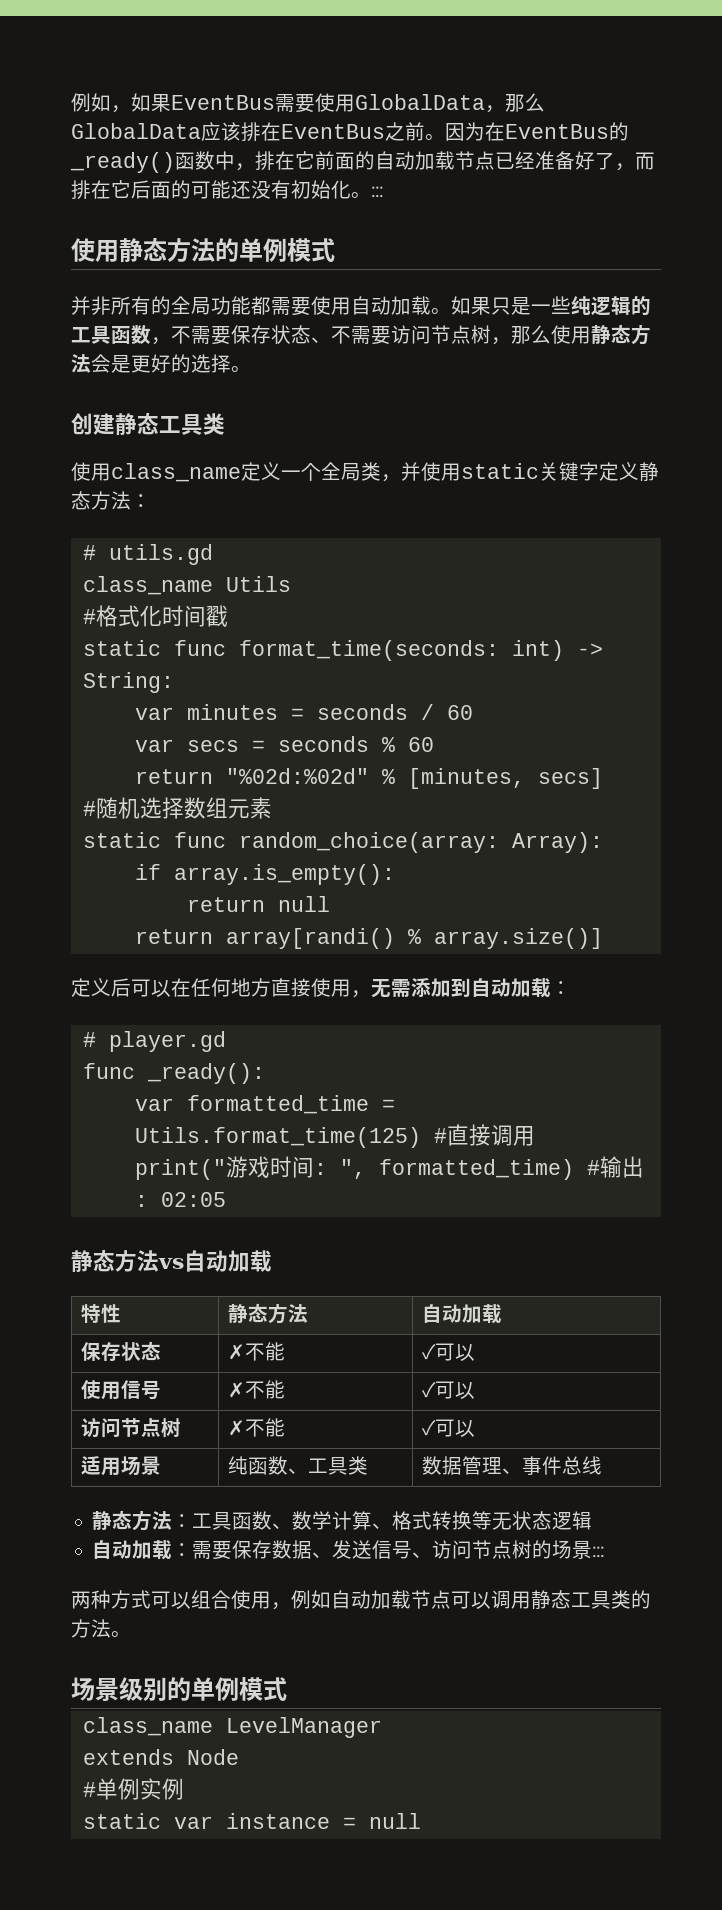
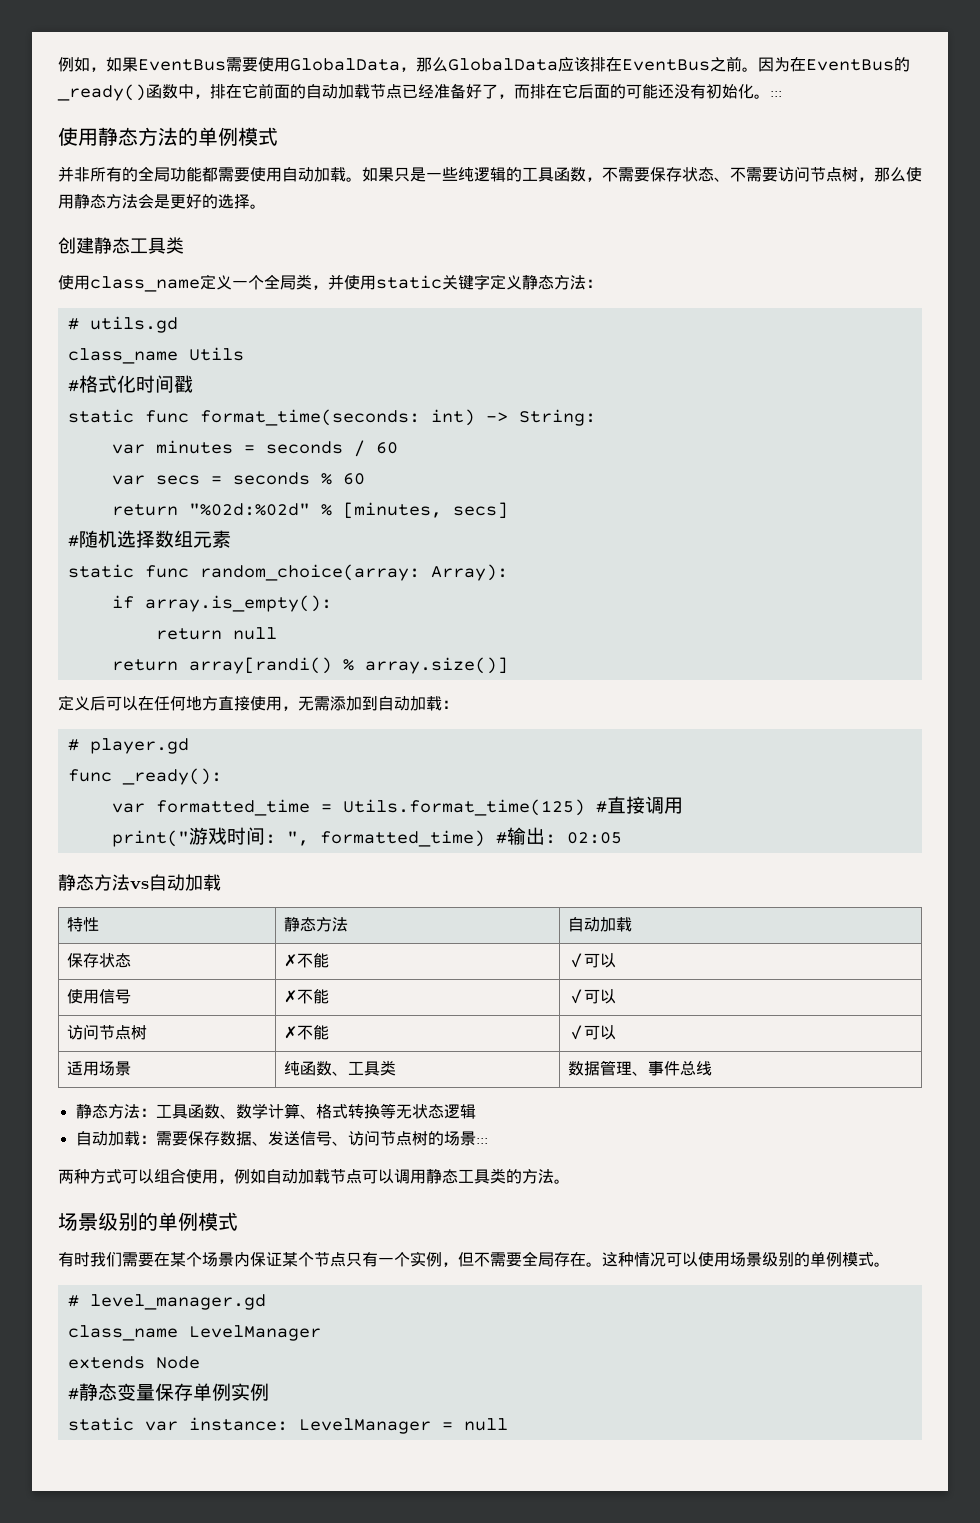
(287, 1689) none -> [58,1251,890,1267] [67,1294,266,1310] // 有时我们需要在某个场景内保证某个节点只有一个实例，但不需要全局存在。这种情况可以使用场景级别的单例模式。 // # level_manager.gd
(96, 1789) none -> [78,1383,193,1401] 静态变量保存
[225,1813,330,1829] instance -> [188,1417,431,1434] instance: LevelManager

